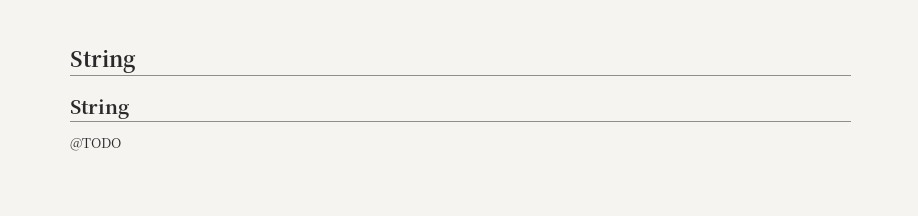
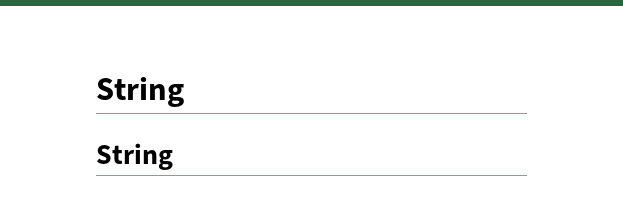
[70,138,121,151] // @TODO -> (173, 156) none

